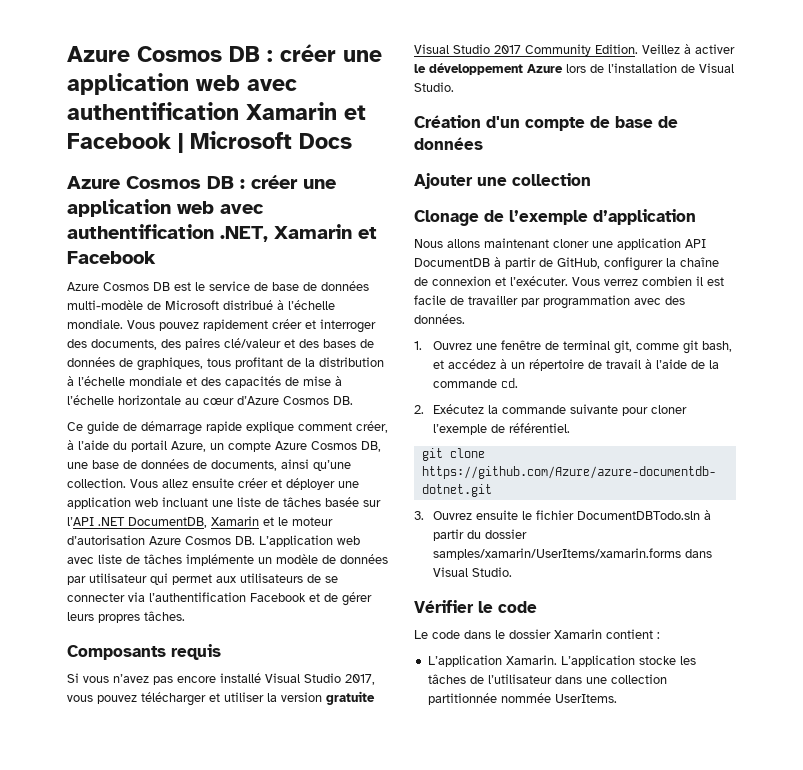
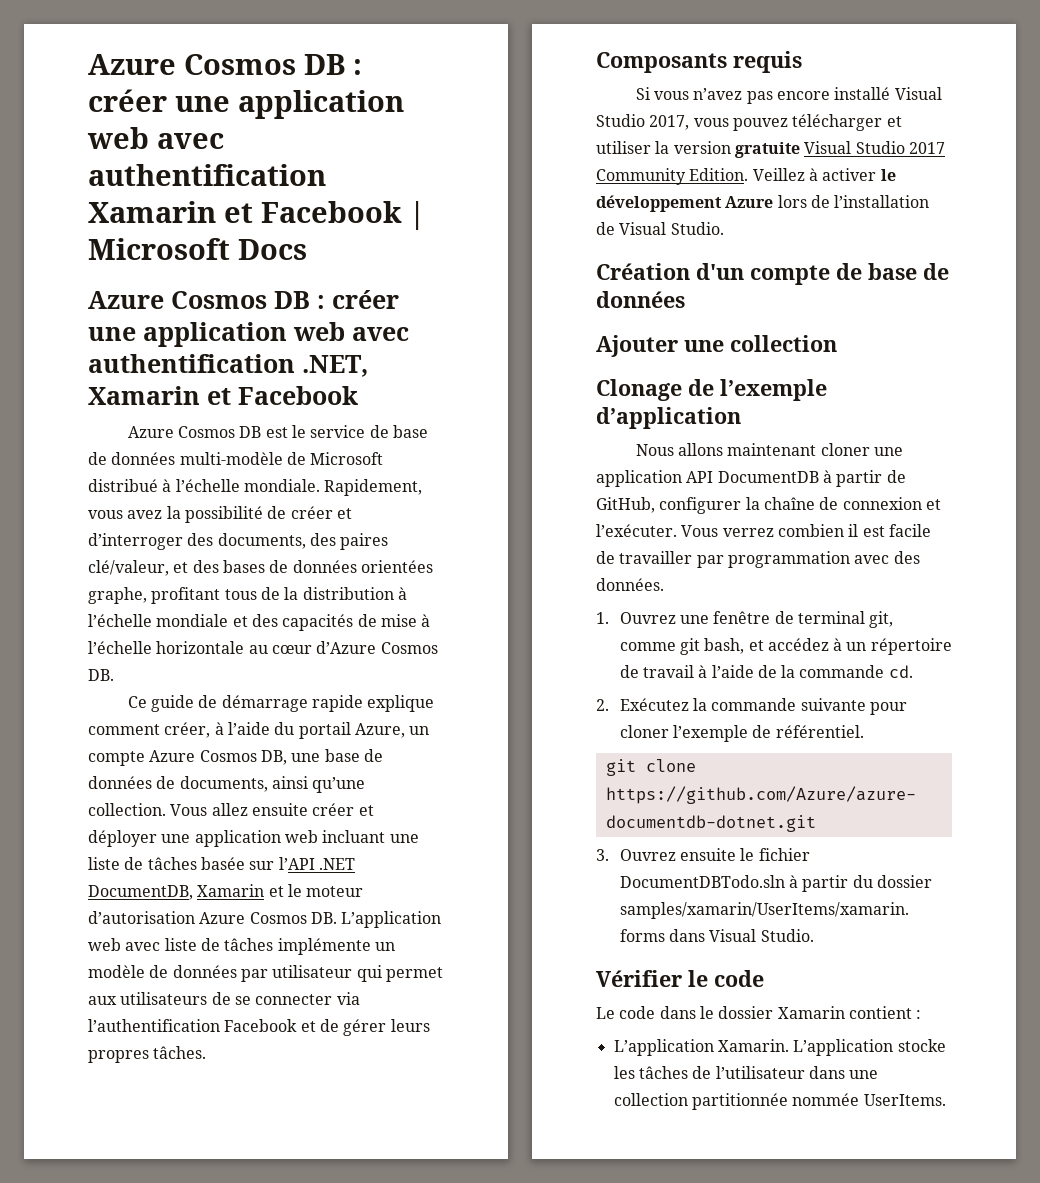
[127,319,376,333] Vous pouvez rapidement créer et interroger -> [324,479,423,496] [88,506,352,523] [88,533,183,550] Rapidement, vous avez la possibilité de créer et d’interroger
[224,338,281,348] clé/valeur -> [88,560,169,576] clé/valeur,
[119,357,283,371] de graphiques, tous profitant -> [360,560,433,573] [88,587,257,604] orientées graphe, profitant tous

